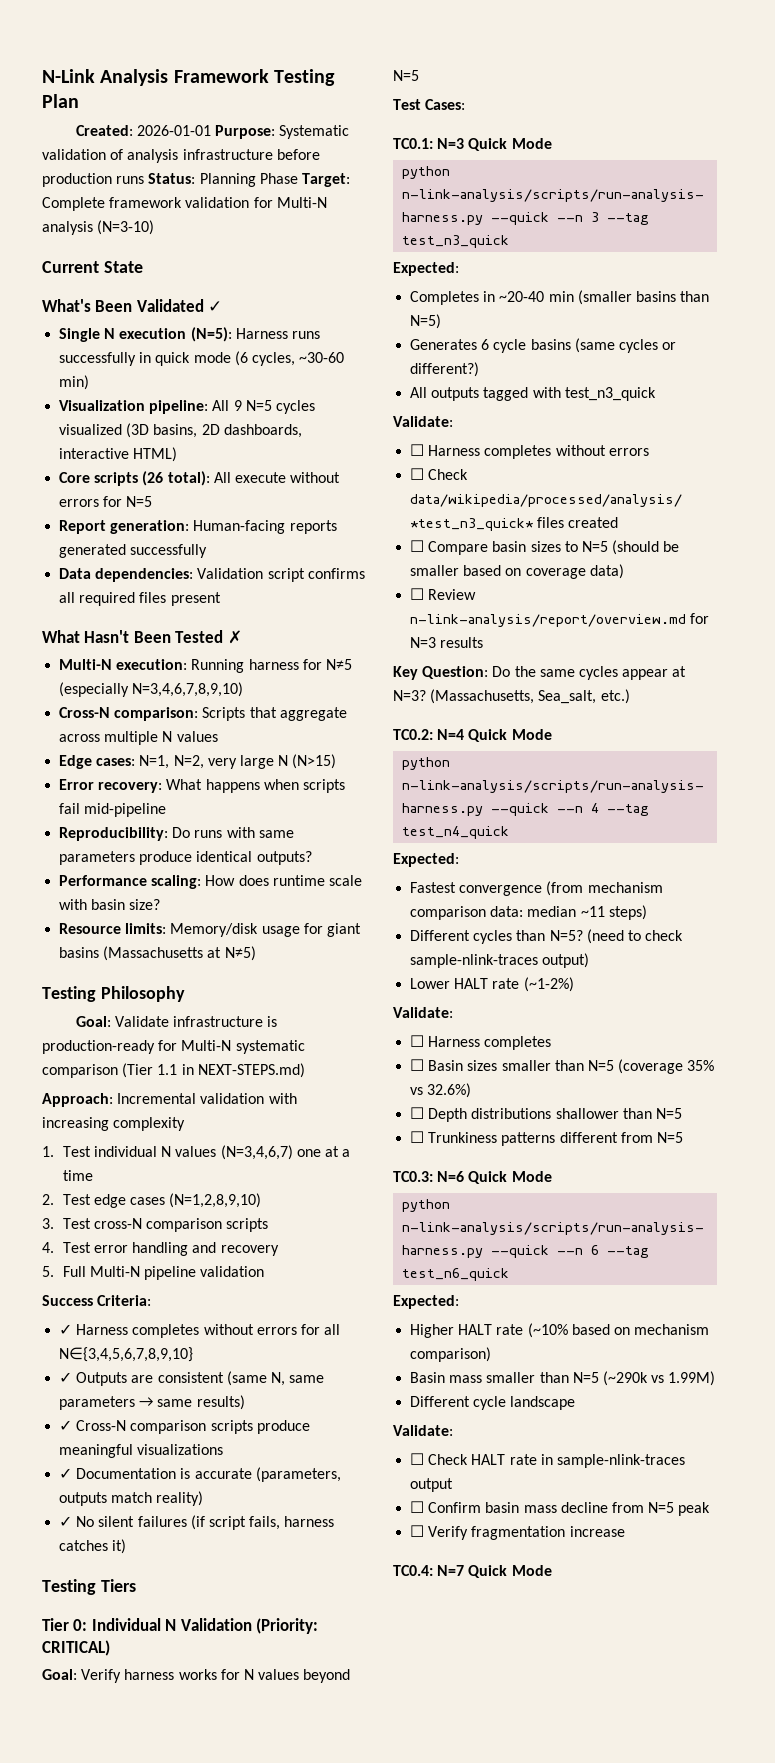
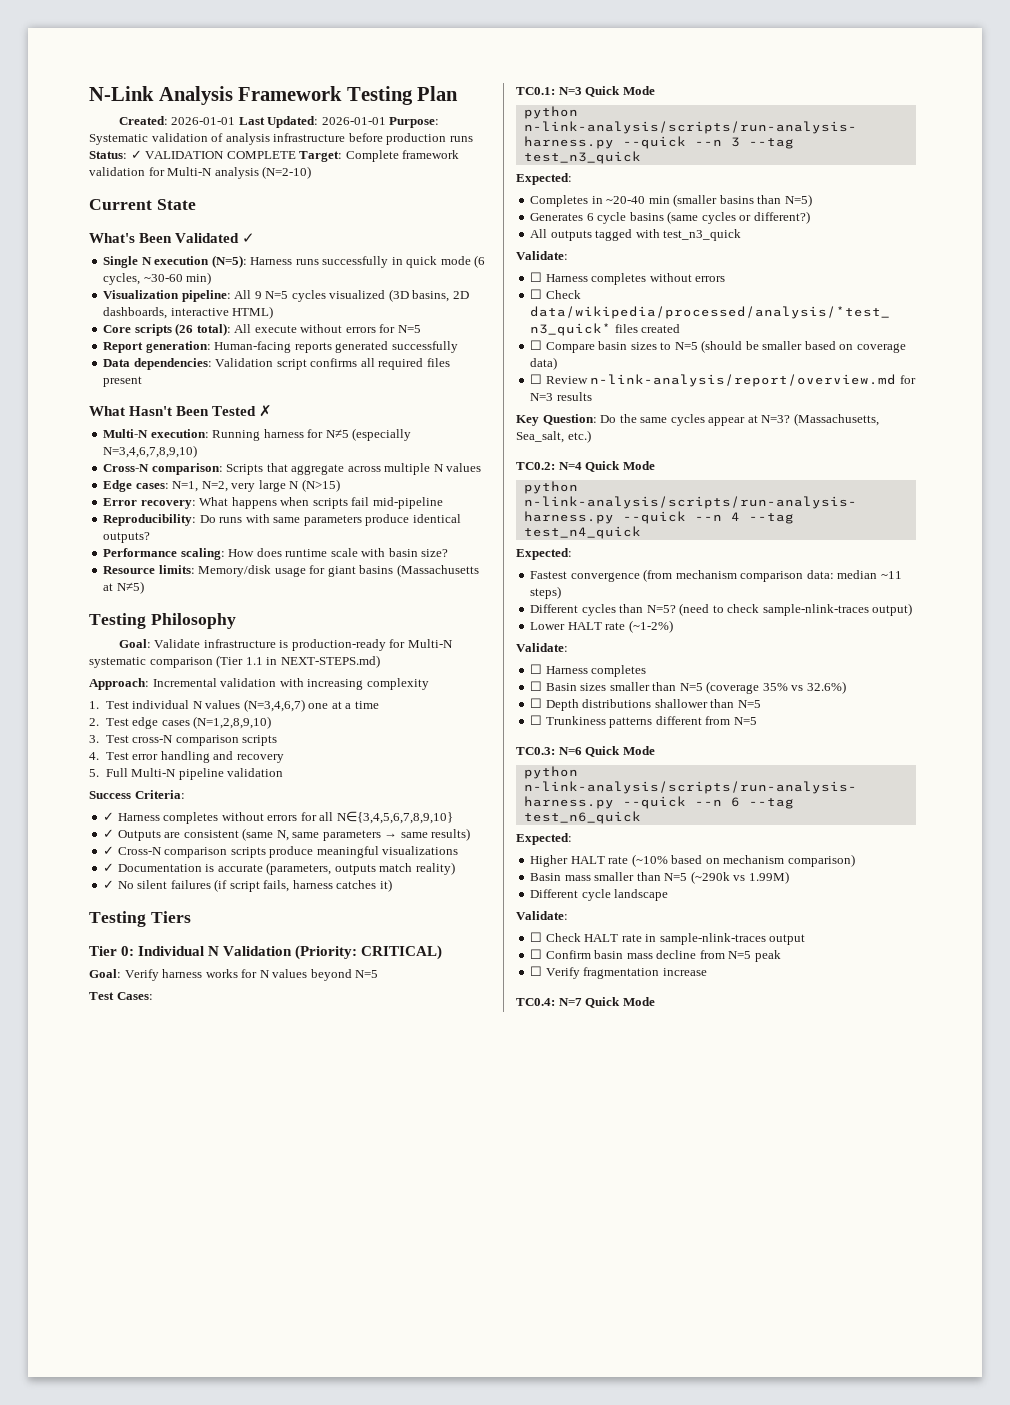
(212, 130) none -> [238,116,386,128] Last Updated: 2026-01-01
[199,173,298,187] Planning Phase -> [130,150,296,159] ✓ VALIDATION COMPLETE
[97,220,155,235] (N=3-10) -> [262,166,312,179] (N=2-10)

